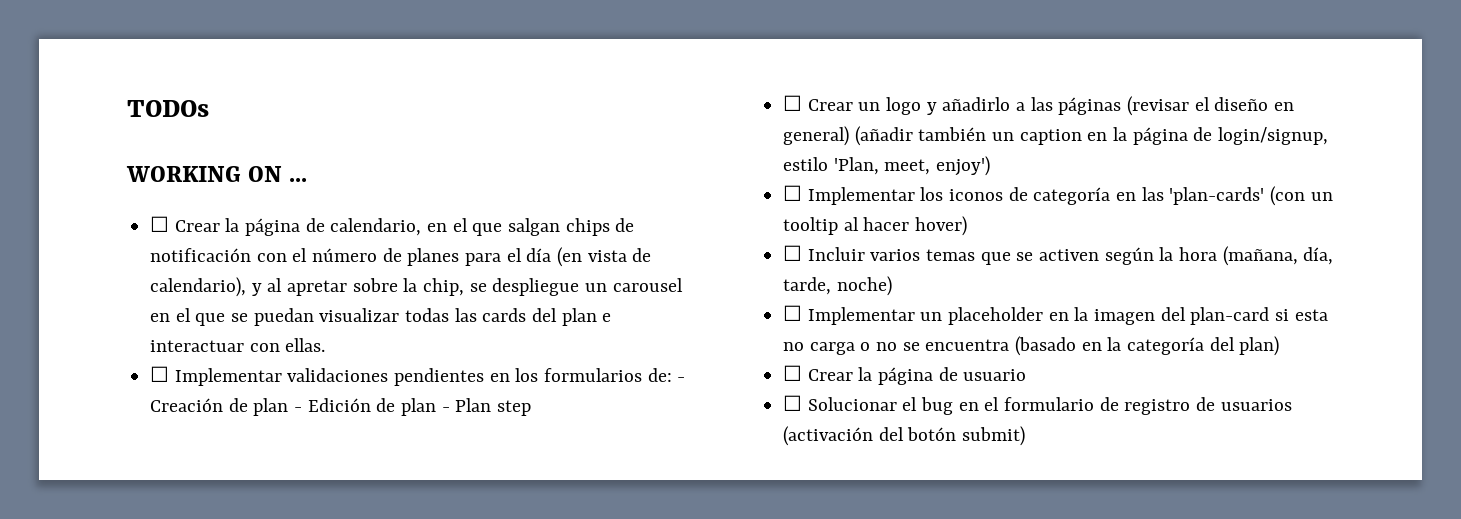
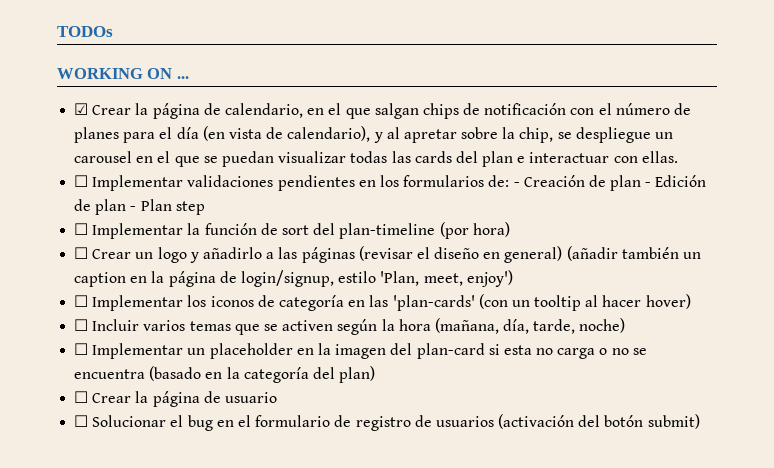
[150,216,170,232] ☐ -> [74,103,89,115] ☑
(532, 408) none -> [74,222,510,239] // ☐ Implementar la función de sort del plan-timeline (por hora)

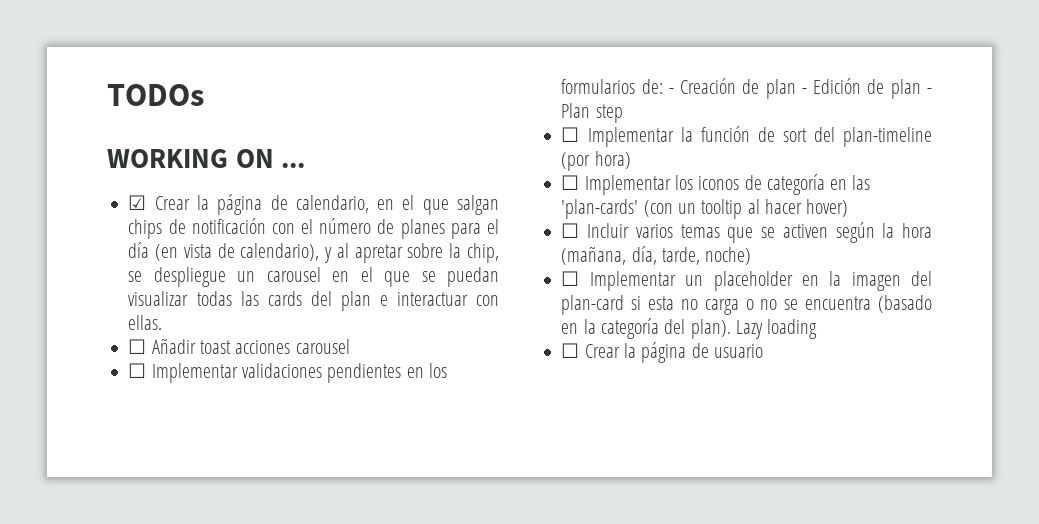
(678, 157) none -> [128,338,350,354] // ☐ Añadir toast acciones carousel
[74,246,702,263] [74,270,513,287] // ☐ Crear un logo y añadirlo a las páginas (revisar el diseño en general) (añadir también un caption en la página de login/signup, estilo 'Plan, meet, enjoy') -> (631, 160) none
[339,366,376,383] plan) -> [690,319,818,339] plan). Lazy loading
[74,414,700,431] // ☐ Solucionar el bug en el formulario de registro de usuarios (activación del botón submit) -> (763, 351) none

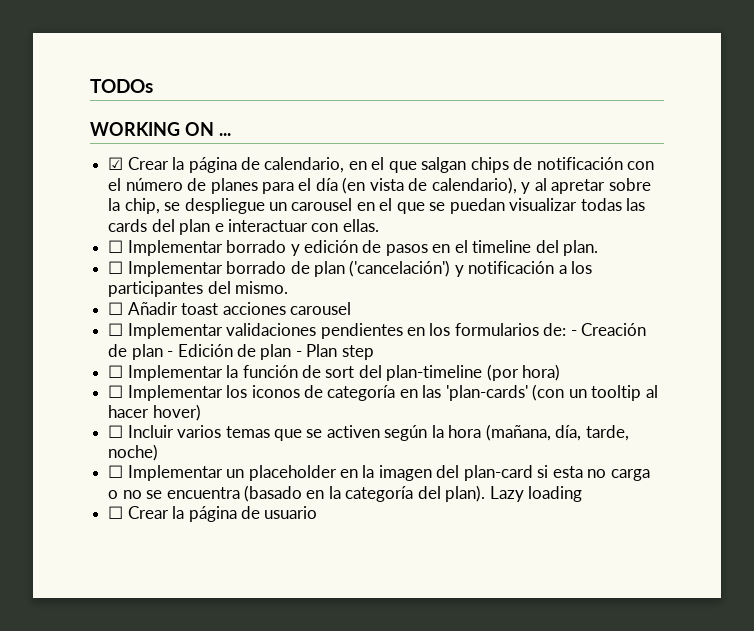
(163, 322) none -> [108,240,599,256] [108,260,593,277] [108,281,289,297] // ☐ Implementar borrado y edición de pasos en el timeline del plan. // ☐ Implementar borrado de plan ('cancelación') y notificación a los participantes del mismo.

